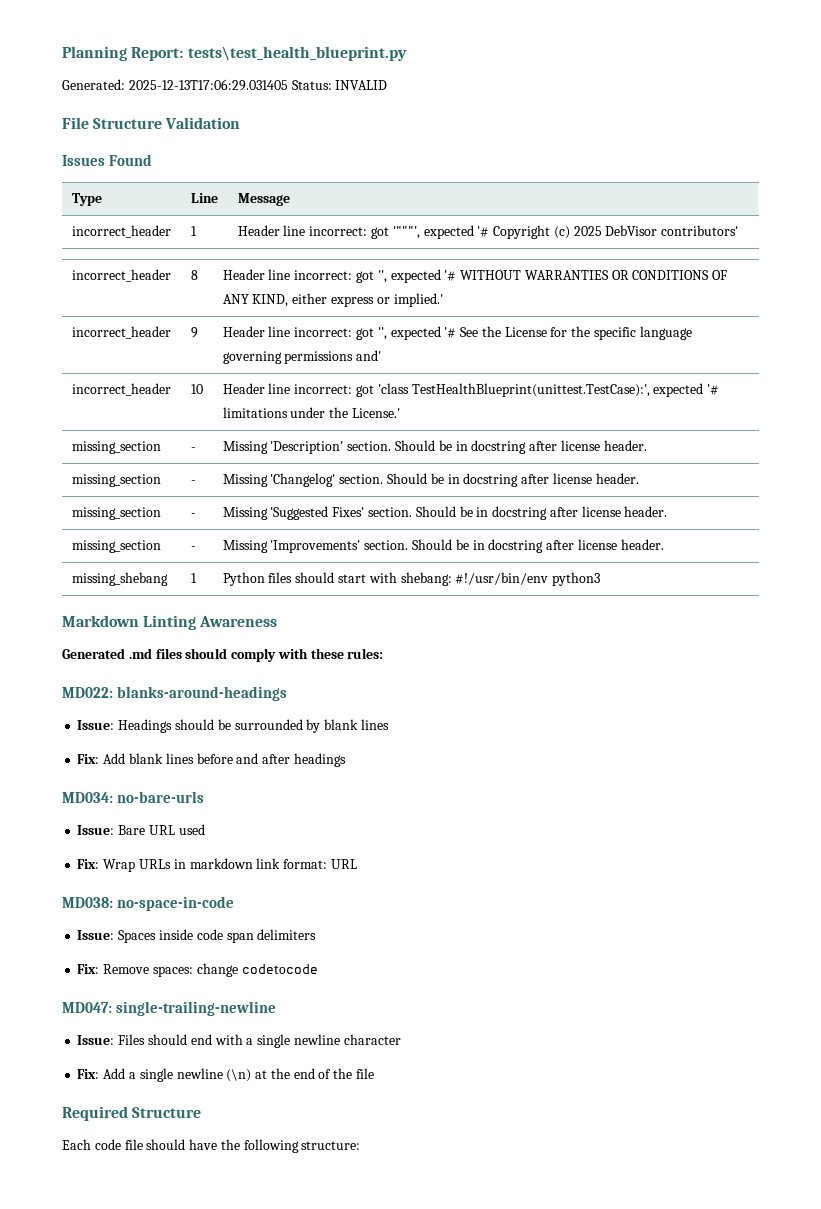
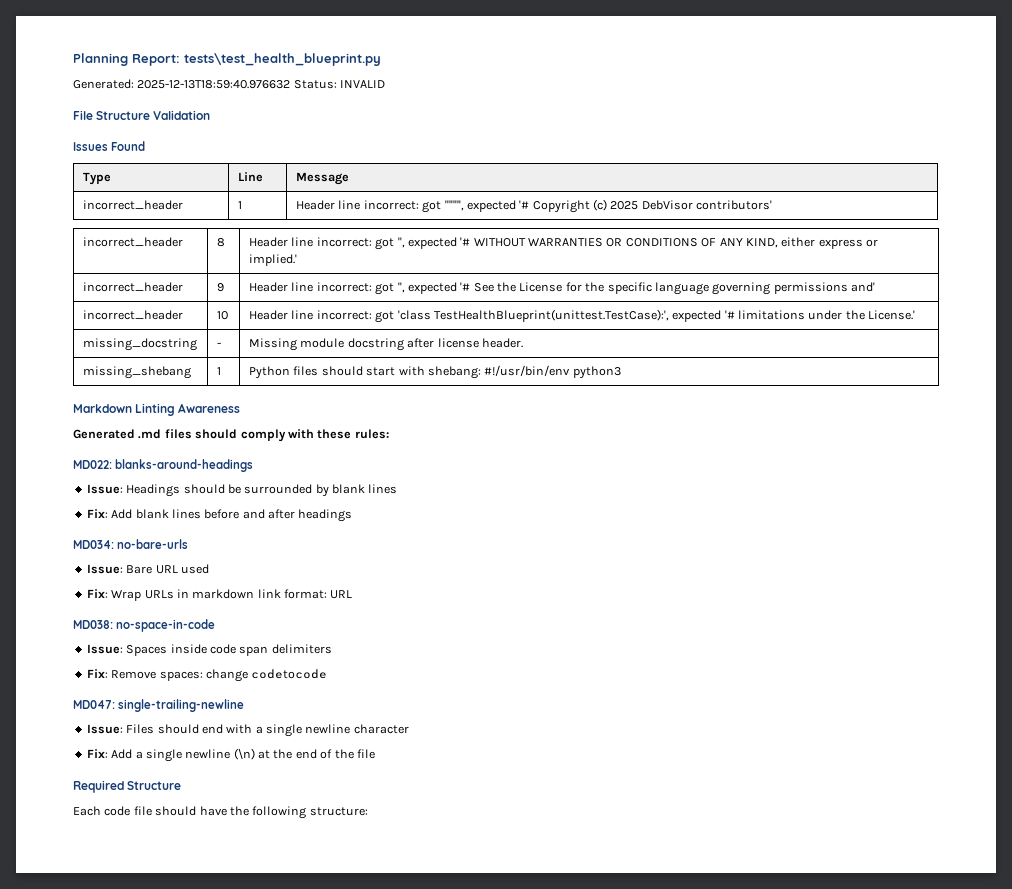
[128,79,288,91] 2025-12-13T17:06:29.031405 -> [137,80,291,89] 2025-12-13T18:59:40.976632
[71,441,161,454] [190,447,196,451] [222,440,647,454] [71,474,161,487] [190,480,196,484] [222,473,639,487] [71,507,161,520] [190,513,196,517] [222,506,668,520] [71,540,161,553] [190,546,196,550] [222,539,485,553] missing_section | - | Missing 'Description' section. Should be in docstring after license header. // missing_section | - | Missing 'Changelog' section. Should be in docstring after license header. // missing_section | - | Missing 'Suggested Fixes' section. Should be in docstring after license header. // missing_section | - | Missing 'Improvements' section. Should be in -> [82,338,197,351] [216,342,221,347] [248,338,345,351] missing_docstring | - | Missing module

